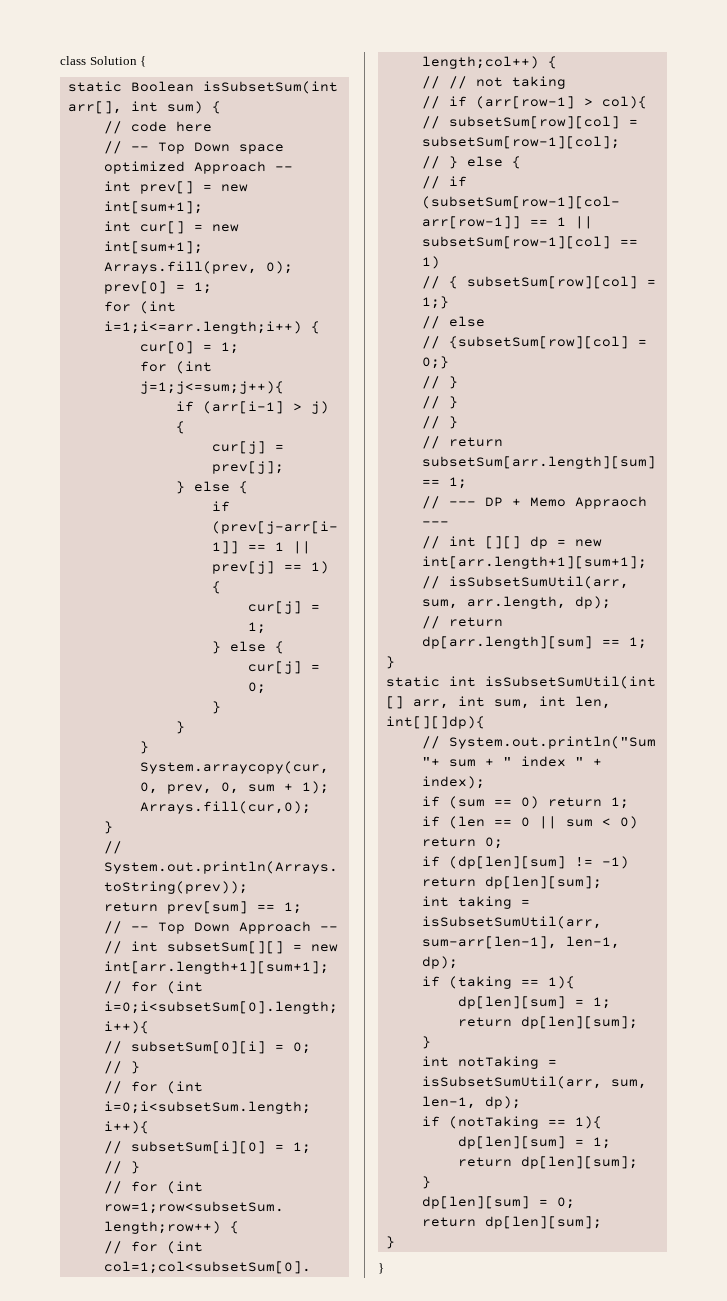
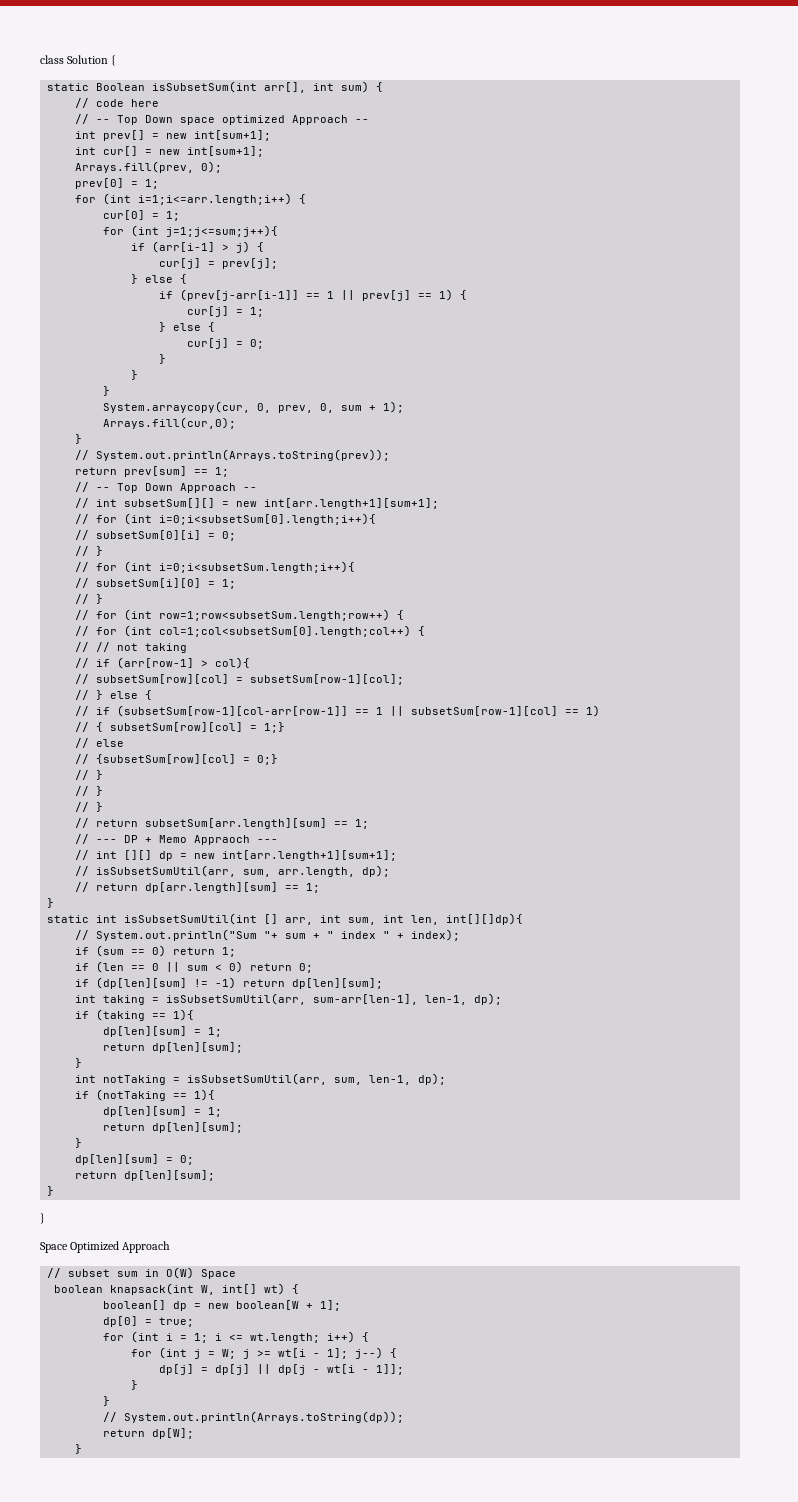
(384, 1268) none -> [40,1241,171,1253] [47,1267,237,1279] [54,1283,300,1295] [103,1300,342,1311] [103,1316,195,1327] [103,1331,370,1343] [131,1347,398,1359] [159,1364,405,1375] [131,1380,139,1390] [103,1396,111,1406] [103,1411,405,1423] [103,1428,195,1439] [75,1444,83,1454] // Space Optimized Approach // // subset sum in O(W) Space // boolean knapsack(int W, int[] wt) { // boolean[] dp = new boolean[W + 1]; // dp[0] = true; // for (int i = 1; i <= wt.length; i++) { // for (int j = W; j >= wt[i - 1]; j--) { // dp[j] = dp[j] || dp[j - wt[i - 1]]; // } // } // // System.out.println(Arrays.toString(dp)); // return dp[W]; // }

